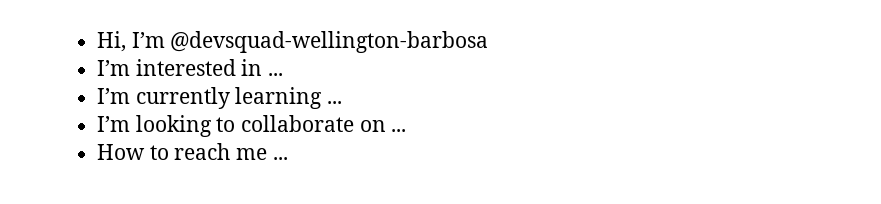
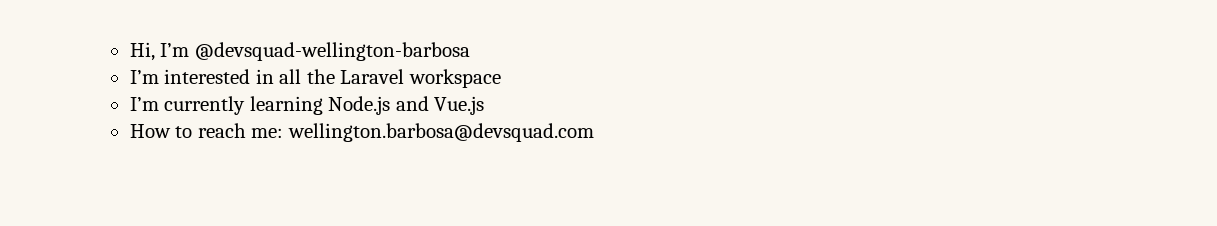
[268,73,284,76] ... -> [279,69,501,88] all the Laravel workspace
[327,101,343,104] [97,115,407,137] ... // I’m looking to collaborate on ... -> [328,96,485,115] Node.js and Vue.js
[236,148,288,160] me ... -> [251,123,594,142] me: wellington.barbosa@devsquad.com

